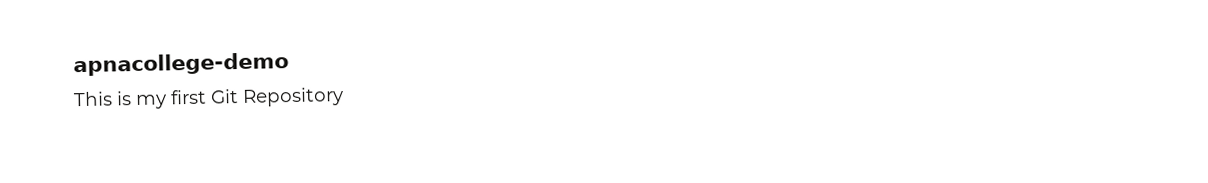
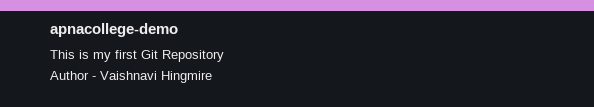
(344, 97) none -> [50,71,212,83] // Author - Vaishnavi Hingmire

